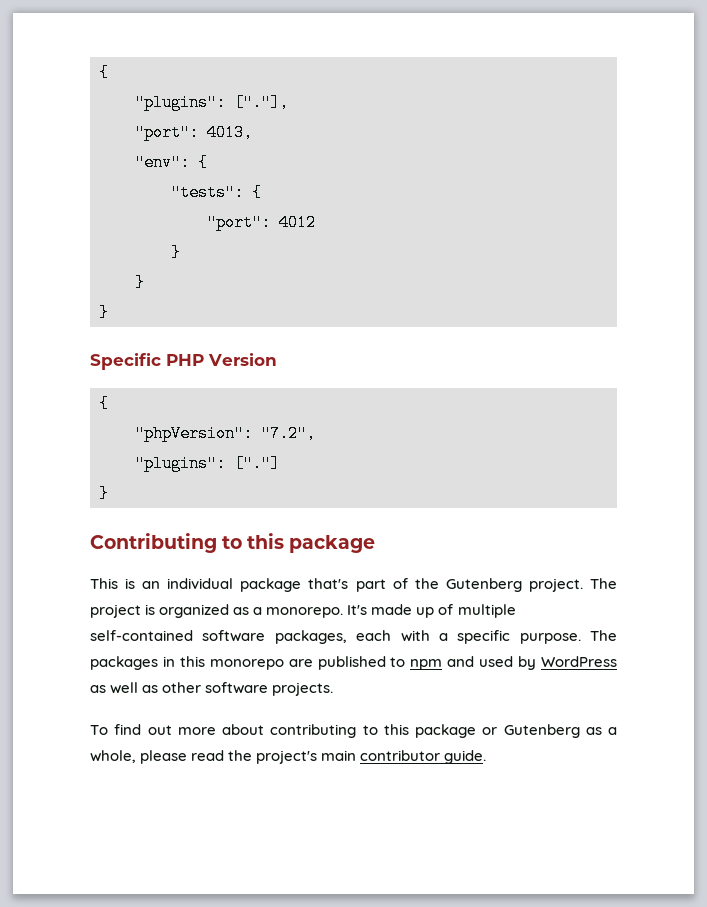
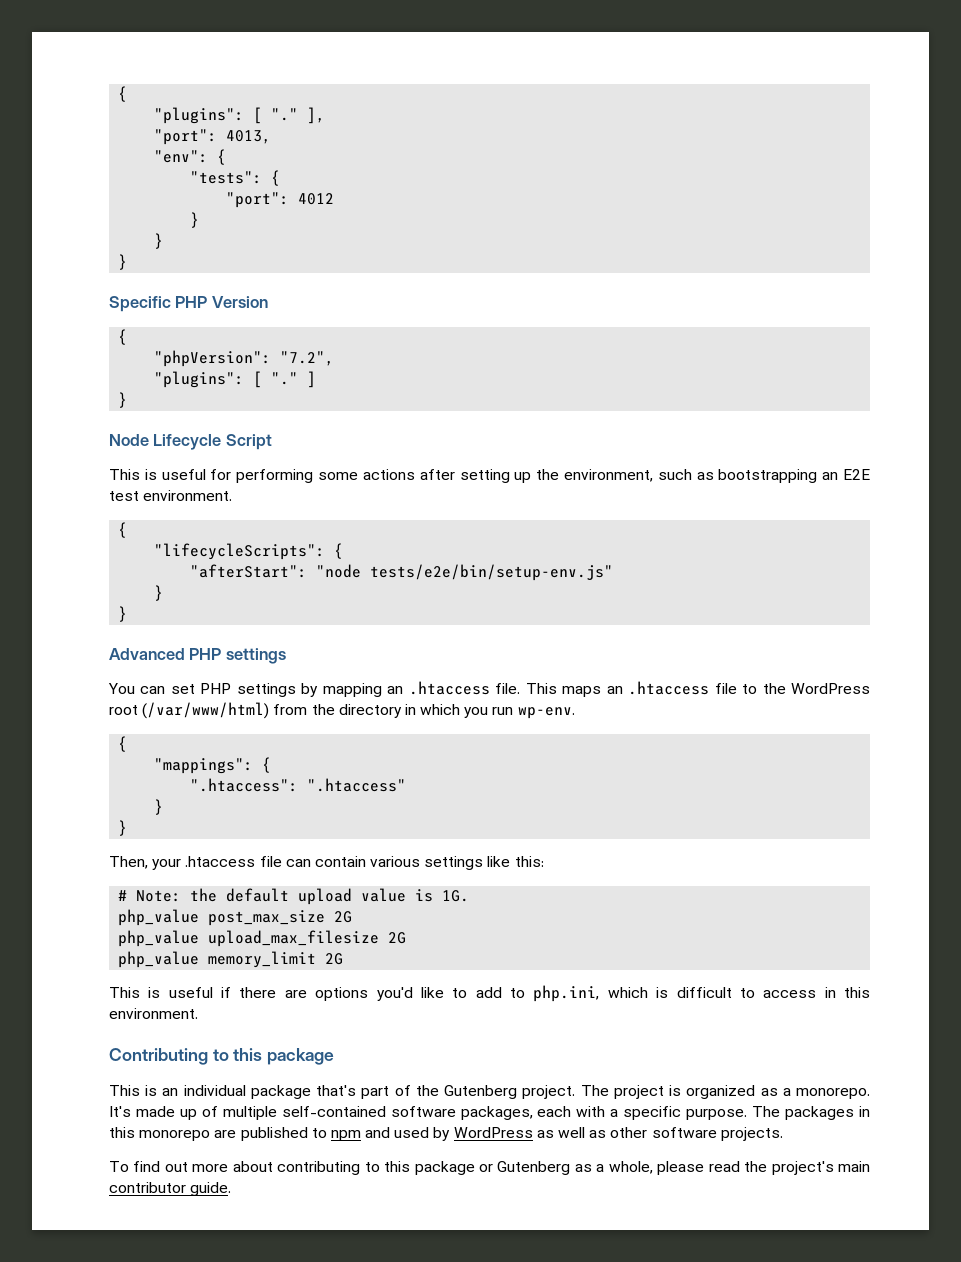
[234,94,289,111] ["."], -> [253,107,326,124] [ "." ],
[234,455,280,472] [99,485,109,502] ["."] // } -> [253,371,317,388] [118,392,128,408] [109,434,272,450] [109,469,870,483] [109,490,233,501] [118,522,128,538] [154,543,344,560] [190,564,614,581] [154,585,164,601] [118,606,128,622] [109,648,286,664] [108,681,871,697] [109,702,575,719] [118,736,128,752] [154,757,272,774] [190,778,407,792] [154,799,164,815] [118,820,128,836] [109,856,544,870] [118,888,470,905] [118,909,353,926] [118,930,407,947] [118,951,344,968] [109,985,870,1002] [109,1008,198,1019] [ "." ] // } // Node Lifecycle Script // This is useful for performing some actions after setting up the environment, such as bootstrapping an E2E test environment. // { // "lifecycleScripts": { // "afterStart": "node tests/e2e/bin/setup-env.js" // } // } // Advanced PHP settings // You can set PHP settings by mapping an .htaccess file. This maps an .htaccess file to the WordPress root (/var/www/html) from the directory in which you run wp-env. // { // "mappings": { // ".htaccess": ".htaccess" // } // } // Then, your .htaccess file can contain various settings like this: // # Note: the default upload value is 1G. // php_value post_max_size 2G // php_value upload_max_filesize 2G // php_value memory_limit 2G // This is useful if there are options you'd like to add to php.ini, which is difficult to access in this environment.

